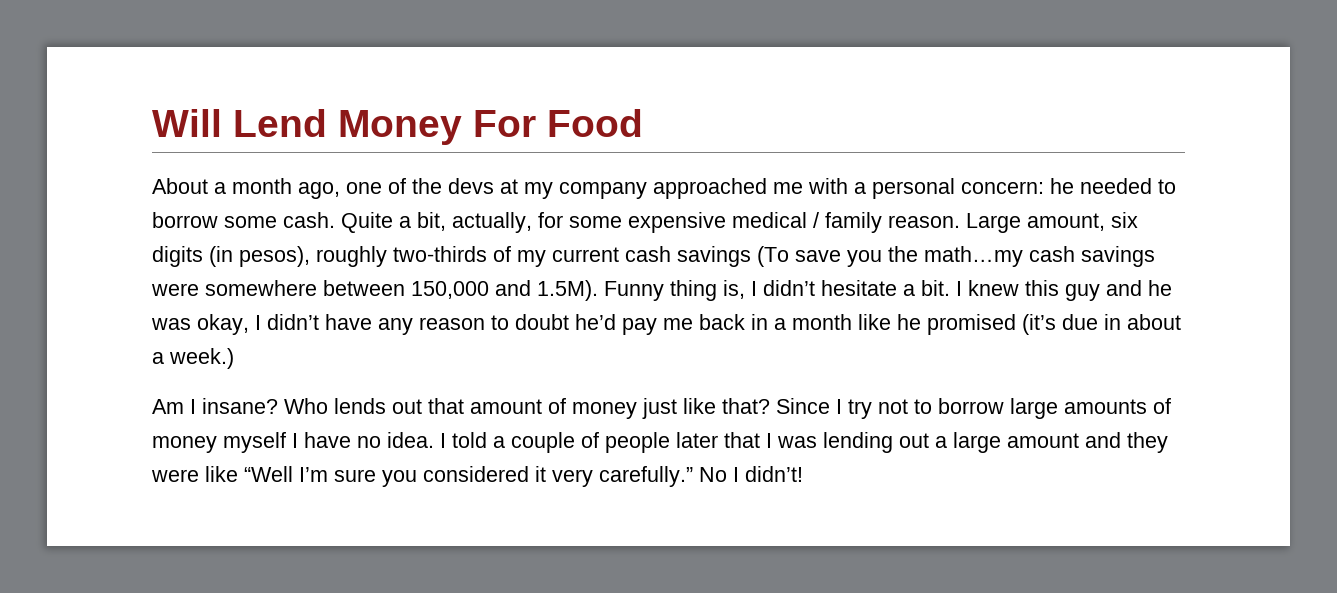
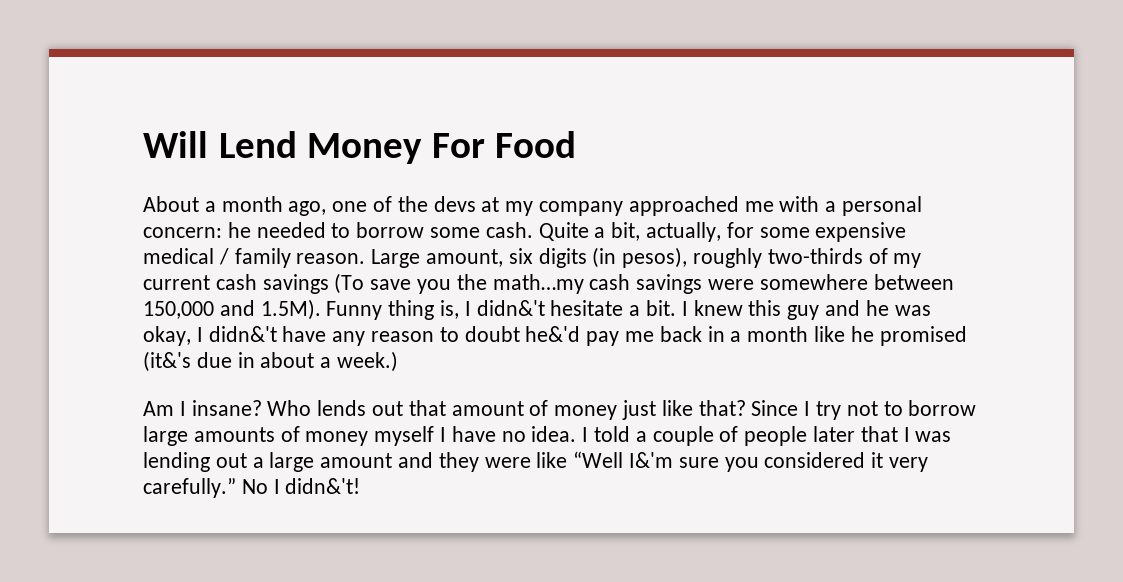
[763,280,815,296] didn’t -> [476,300,545,316] didn&'t
[267,314,319,330] didn’t -> [208,326,277,342] didn&'t
[575,314,616,330] he’d -> [525,326,581,342] he&'d
[1022,314,1056,335] (it’s -> [143,351,191,372] (it&'s
[299,467,328,482] I’m -> [629,452,674,468] I&'m
[745,466,803,482] didn’t! -> [285,478,361,494] didn&'t!

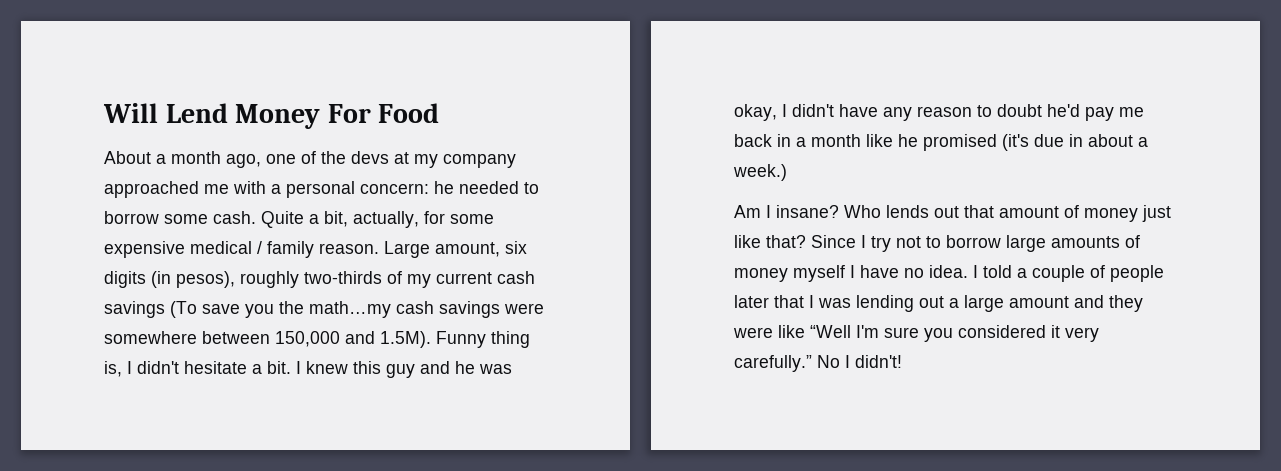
[476,300,545,316] didn&'t -> [137,361,179,374] didn't
[208,326,277,342] didn&'t -> [792,104,834,117] didn't
[525,326,581,342] he&'d -> [1047,104,1080,117] he'd
[143,351,191,372] (it&'s -> [1002,134,1029,151] (it's
[629,452,674,468] I&'m -> [856,325,879,338] I'm
[285,478,361,494] didn&'t! -> [855,355,902,368] didn't!

